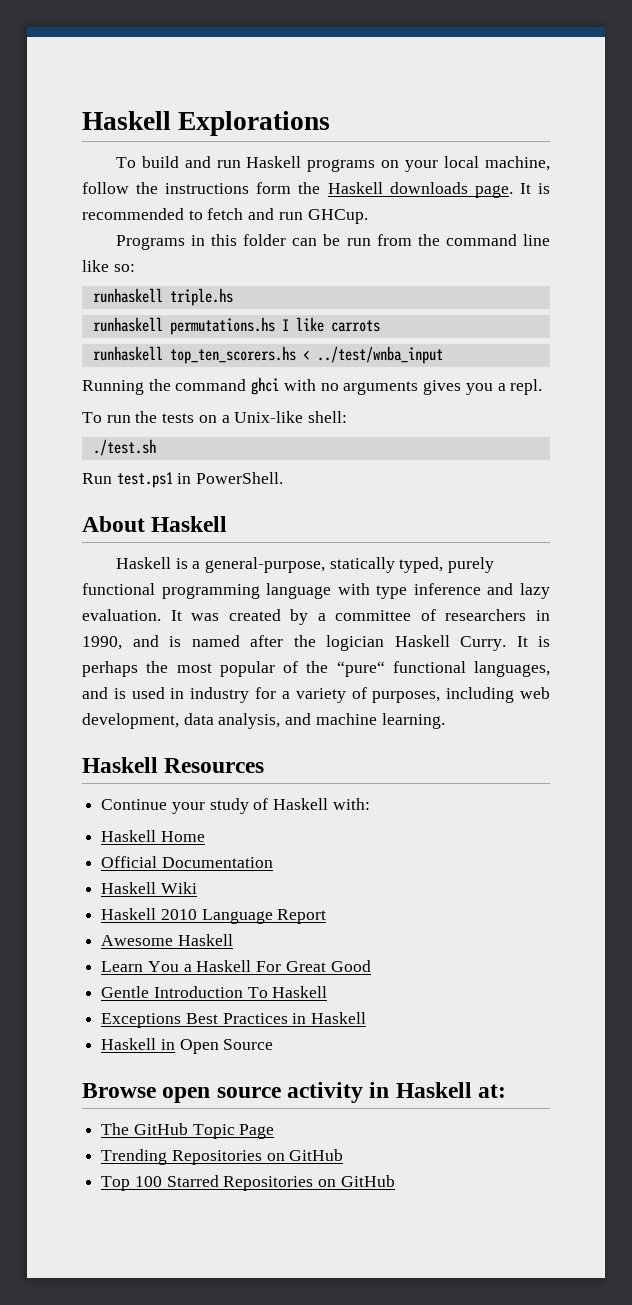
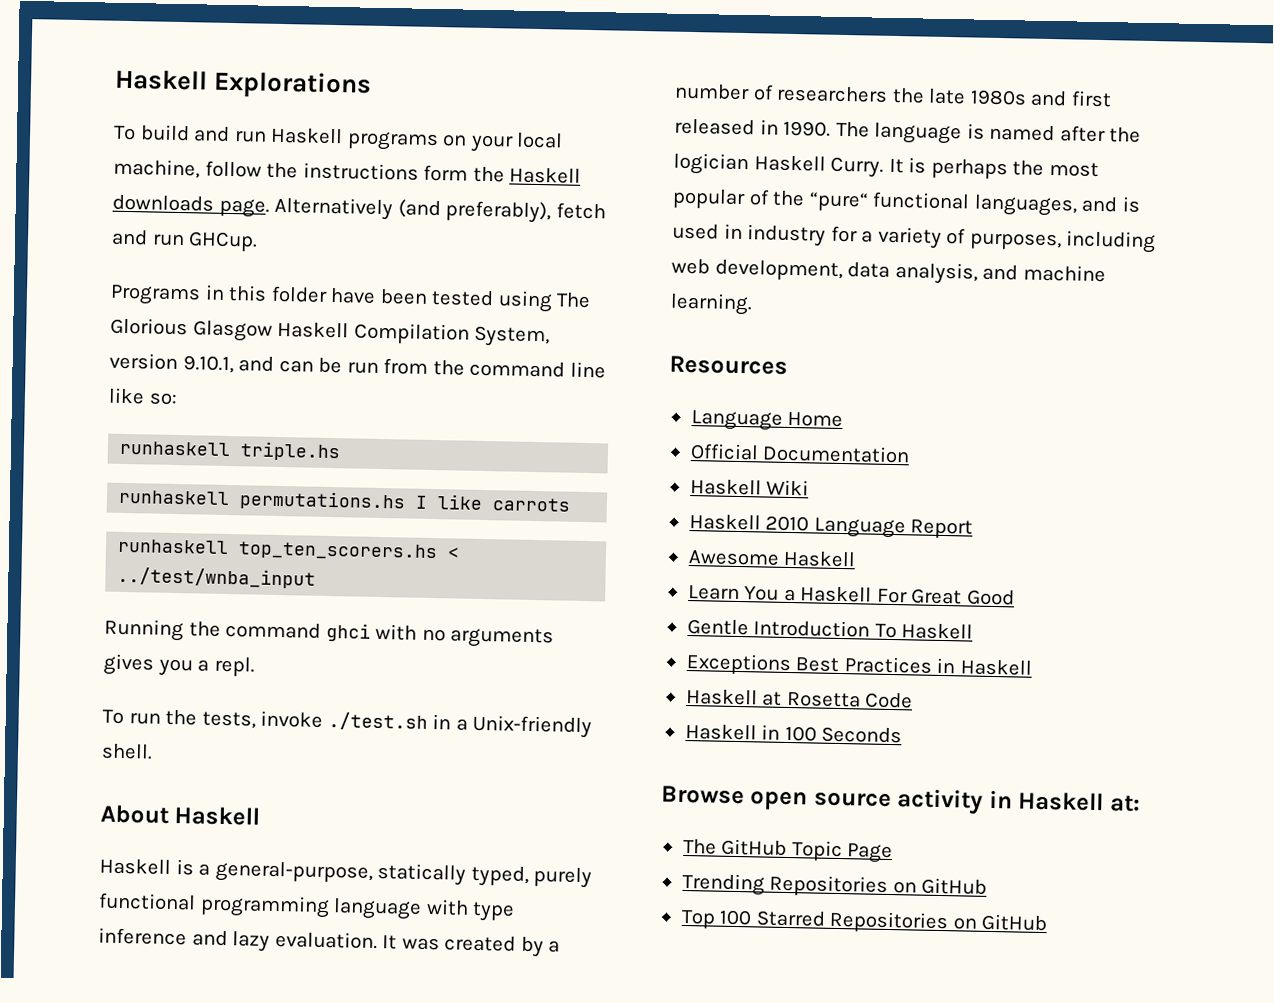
[519,183,550,194] [82,208,203,220] It is recommended to -> [274,196,552,224] Alternatively (and preferably),
(287, 240) none -> [330,287,592,313] [110,317,551,348] [109,352,275,374] have been tested using The Glorious Glasgow Haskell Compilation System, version 9.10.1, and
[162,411,348,423] [92,439,156,456] [82,472,284,488] tests on a Unix-like shell: // ./test.sh // Run test.ps1 in PowerShell. -> [201,710,593,739] [101,743,153,760] tests, invoke ./test.sh in a Unix-friendly shell.
[335,610,412,621] committee -> [674,83,750,101] number
[536,610,550,621] [82,635,159,650] in 1990, and -> [891,87,1112,108] [674,118,963,145] the late 1980s and first released in 1990. The language
[82,757,158,773] Haskell -> (753, 304) none
[101,798,370,814] [101,830,157,842] Continue your study of Haskell with: // Haskell -> [690,410,783,431] Language
(367, 1018) none -> [685,688,914,709] // Haskell at Rosetta Code
[179,1039,274,1054] Open Source -> [784,725,903,744] 100 Seconds

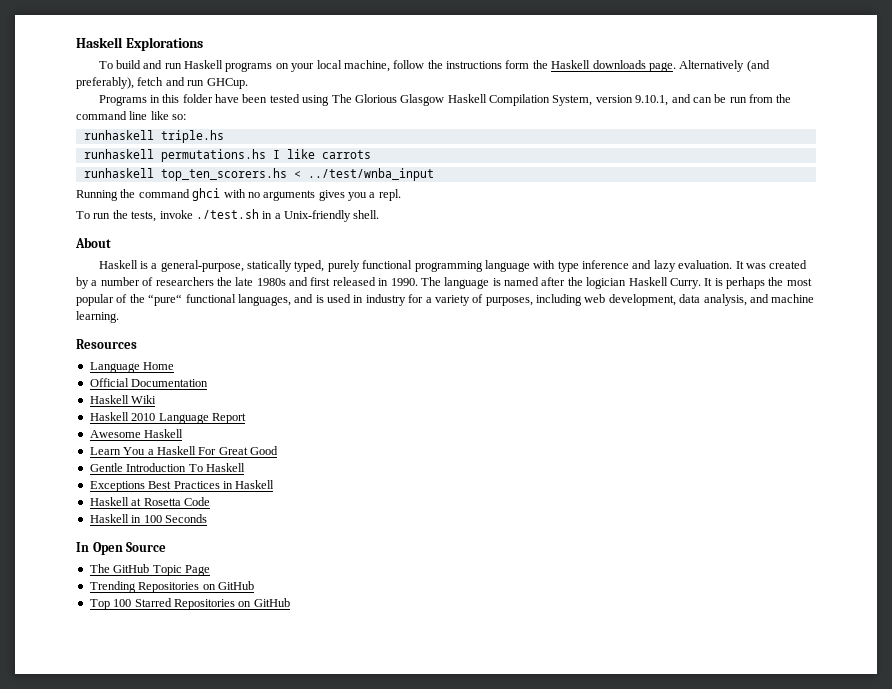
[174,806,261,826] Haskell -> (111, 242) none
[661,785,1140,815] Browse open source activity in Haskell at: -> [76,542,167,555] In Open Source

